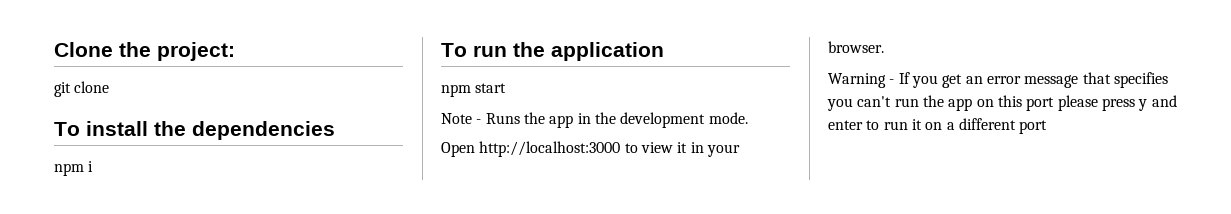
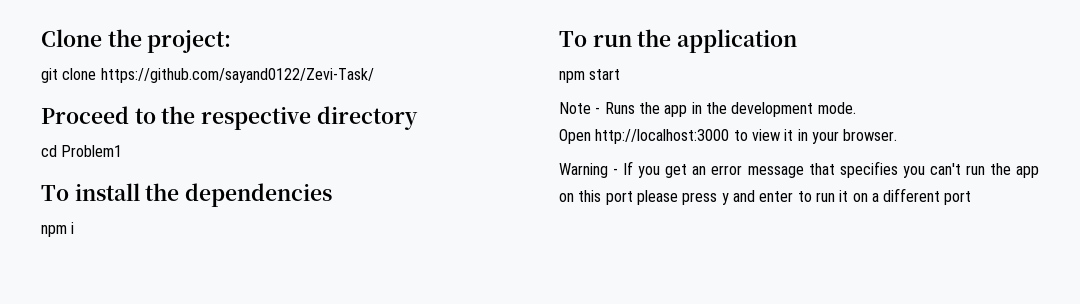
(110, 87) none -> [100,68,374,83] [41,106,418,130] [41,145,123,157] https://github.com/sayand0122/Zevi-Task/ // Proceed to the respective directory // cd Problem1

